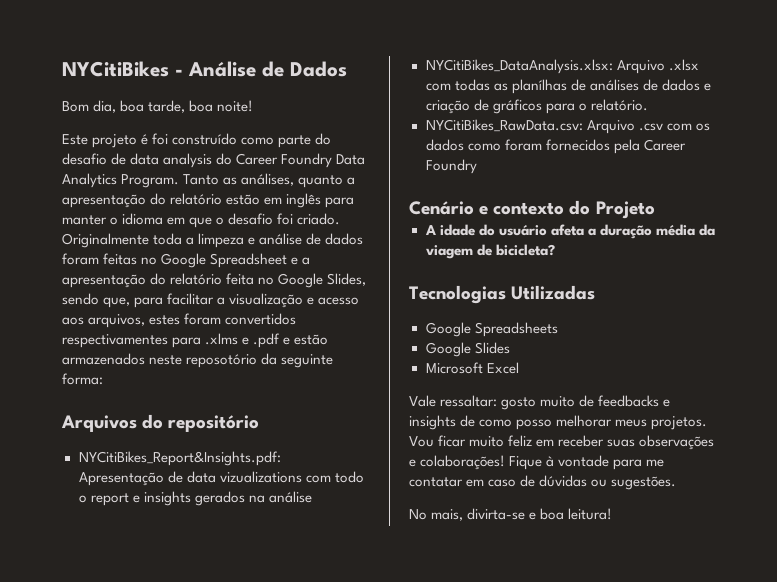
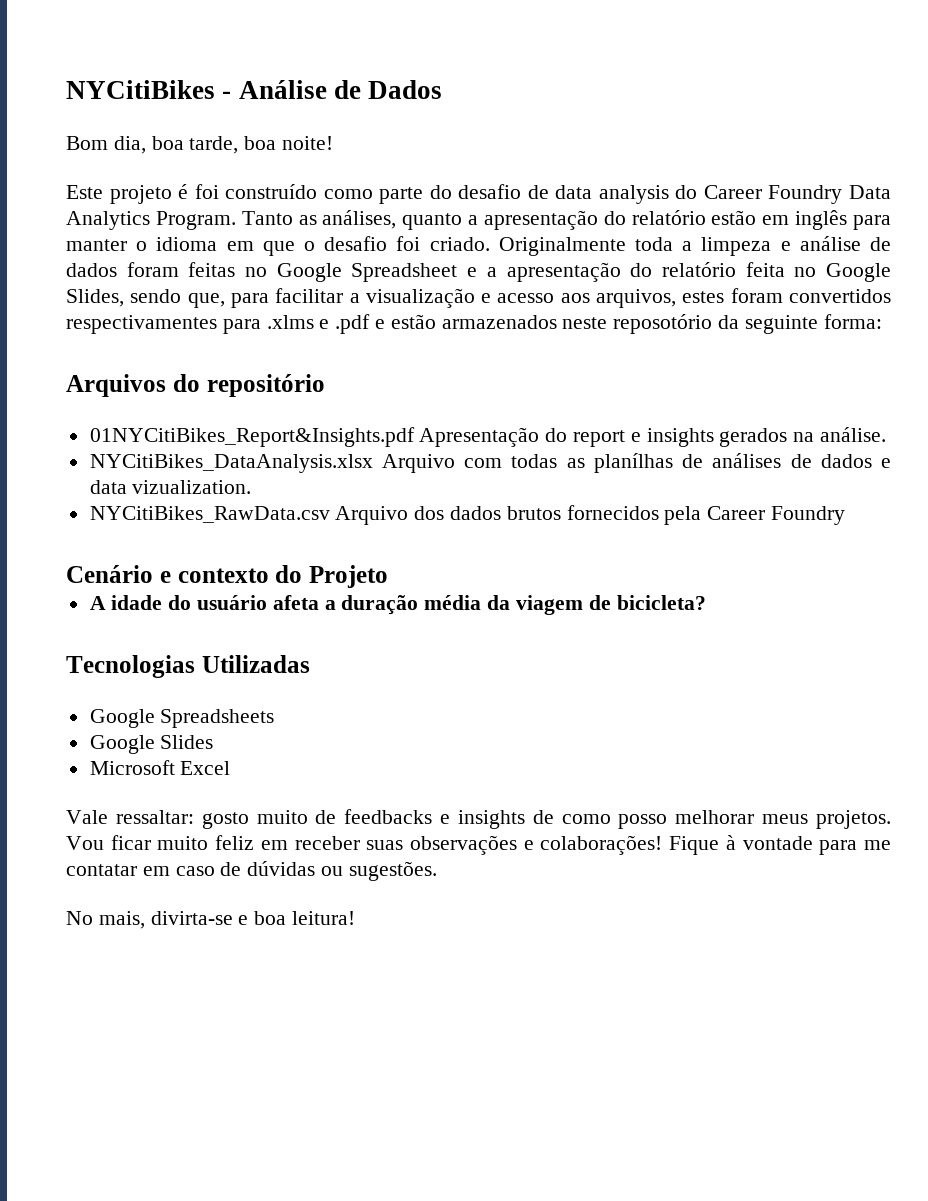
[78,451,281,466] [78,471,364,486] [78,495,87,503] NYCitiBikes_Report&Insights.pdf: Apresentação de data vizualizations com todo o -> [89,427,568,447] 01NYCitiBikes_Report&Insights.pdf Apresentação do
[268,491,312,503] [425,59,699,74] análise // NYCitiBikes_DataAnalysis.xlsx: Arquivo .xlsx -> [820,427,887,442] [89,454,455,473] análise. // NYCitiBikes_DataAnalysis.xlsx Arquivo
[425,99,648,114] [425,119,710,134] [425,139,542,151] criação de gráficos para o relatório. // NYCitiBikes_RawData.csv: Arquivo .csv com os dados como foram -> [89,480,252,494] [89,506,561,525] data vizualization. // NYCitiBikes_RawData.csv Arquivo dos dados brutos

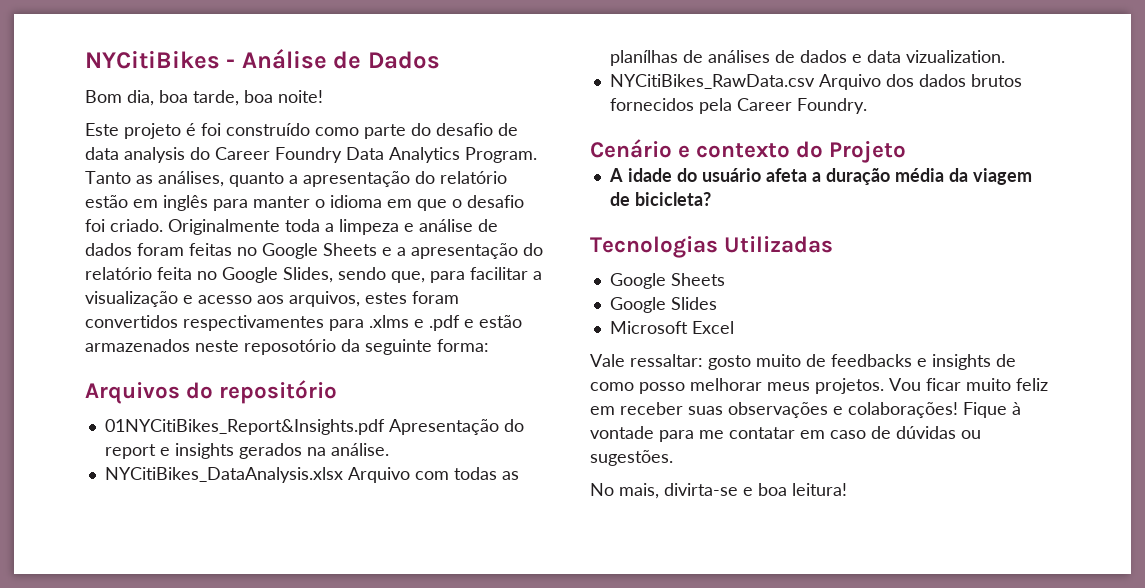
[351,263,458,282] Spreadsheet -> [323,243,377,256] Sheets
[771,506,846,525] Foundry -> [796,98,867,114] Foundry.
[160,709,275,728] Spreadsheets -> [670,273,725,286] Sheets

